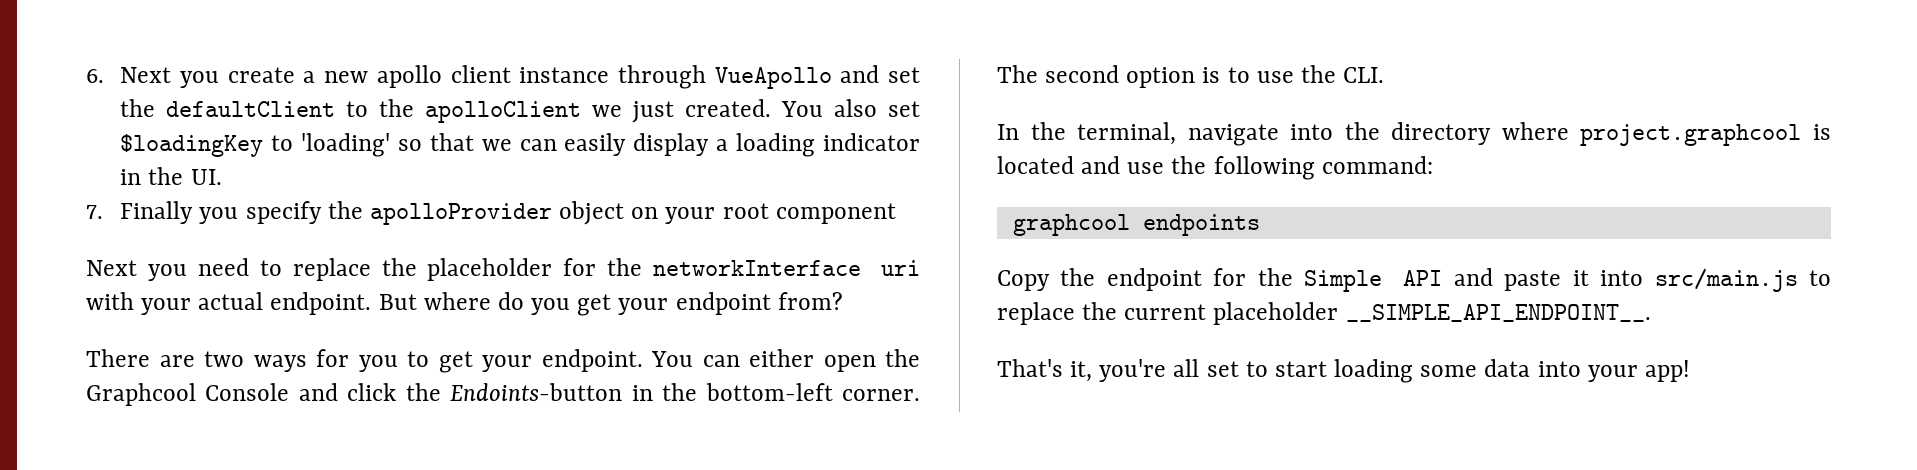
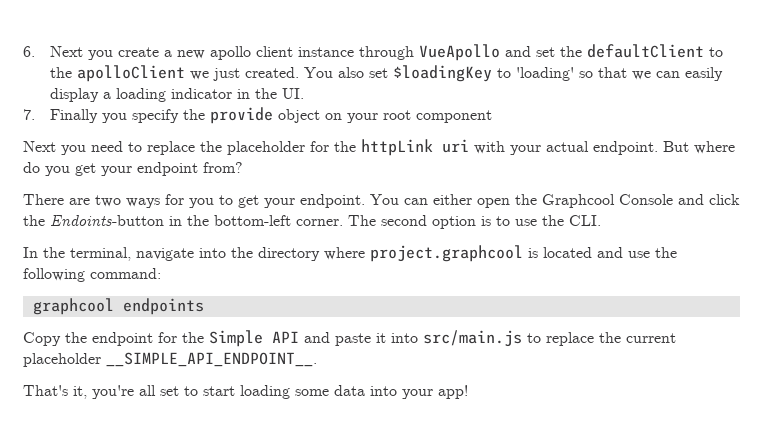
[369,203,552,225] apolloProvider -> [209,107,273,124] provide
[653,260,862,276] networkInterface -> [361,139,433,156] httpLink

